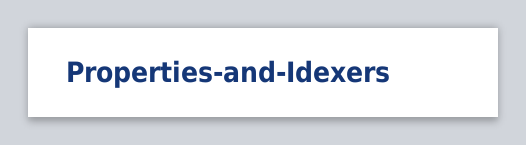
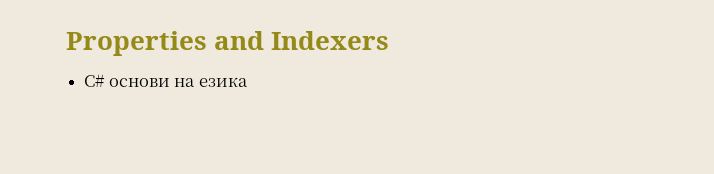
[66,60,390,88] Properties-and-Idexers -> [66,31,390,56] [84,74,248,87] Properties and Indexers // C# основи на езика

